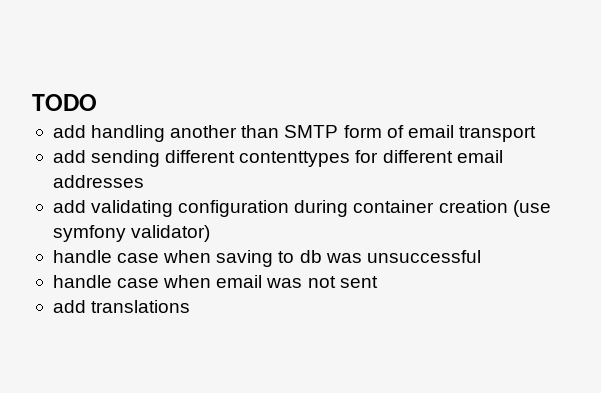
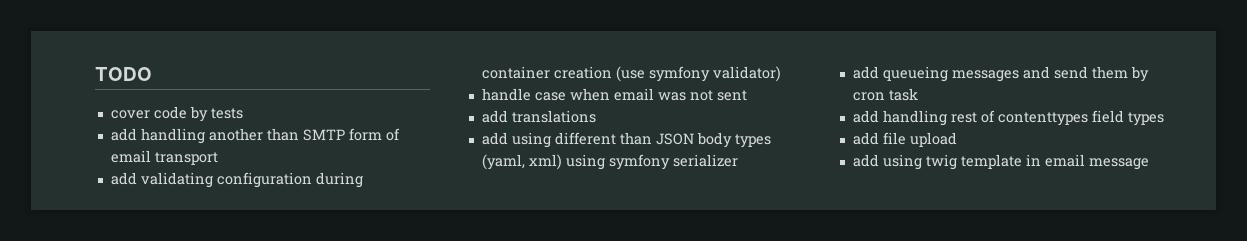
(97, 102) none -> [110,106,243,122] // cover code by tests
[52,150,503,167] [52,175,144,188] // add sending different contenttypes for different email addresses -> (218, 158) none
[52,250,481,267] // handle case when saving to db was unsuccessful -> (781, 74) none
(191, 306) none -> [481,132,771,148] [481,154,738,170] [852,66,1149,82] [852,88,918,101] [852,110,1164,126] [852,132,957,147] [852,154,1149,170] // add using different than JSON body types (yaml, xml) using symfony serializer // add queueing messages and send them by cron task // add handling rest of contenttypes field types // add file upload // add using twig template in email message

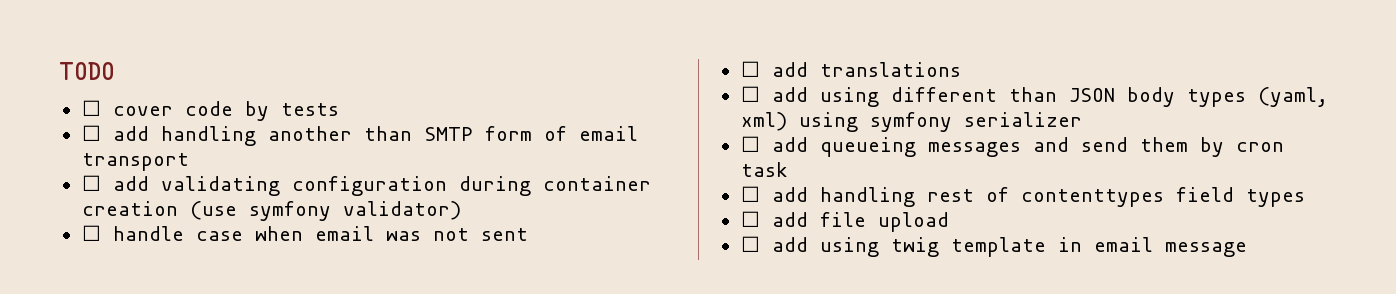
(152, 74) none -> [81,100,101,116] ☐
(243, 113) none -> [81,125,101,141] ☐
(218, 158) none -> [81,175,101,191] ☐
(781, 74) none -> [81,225,101,241] ☐
(747, 95) none -> [740,61,760,77] ☐
(596, 116) none -> [740,86,760,102] ☐
(738, 160) none -> [740,136,760,152] ☐
(918, 94) none -> [740,186,760,202] ☐
(1164, 119) none -> [740,211,760,227] ☐
(957, 139) none -> [740,236,760,252] ☐

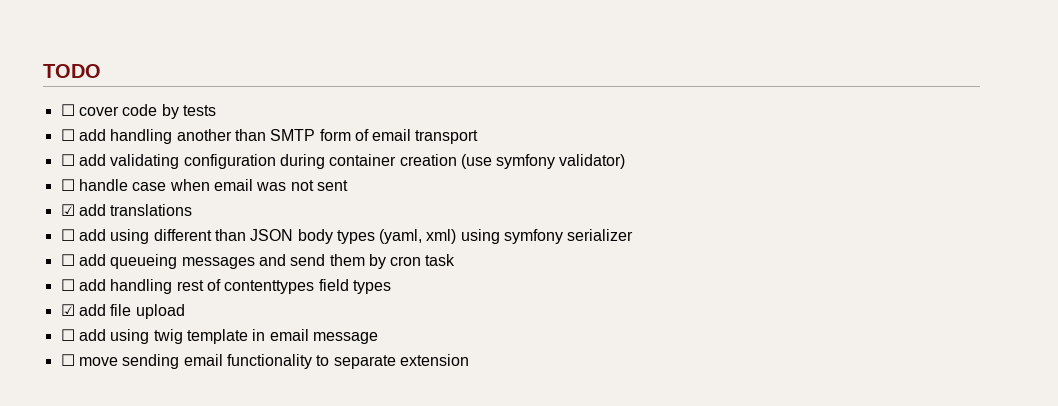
[740,61,760,77] ☐ -> [60,204,75,216] ☑
[740,211,760,227] ☐ -> [60,304,75,316] ☑
(1247, 249) none -> [60,354,469,369] // ☐ move sending email functionality to separate extension

